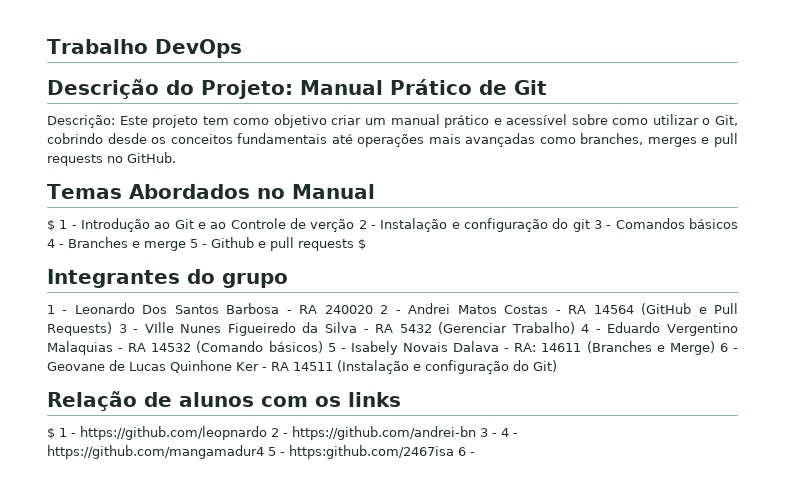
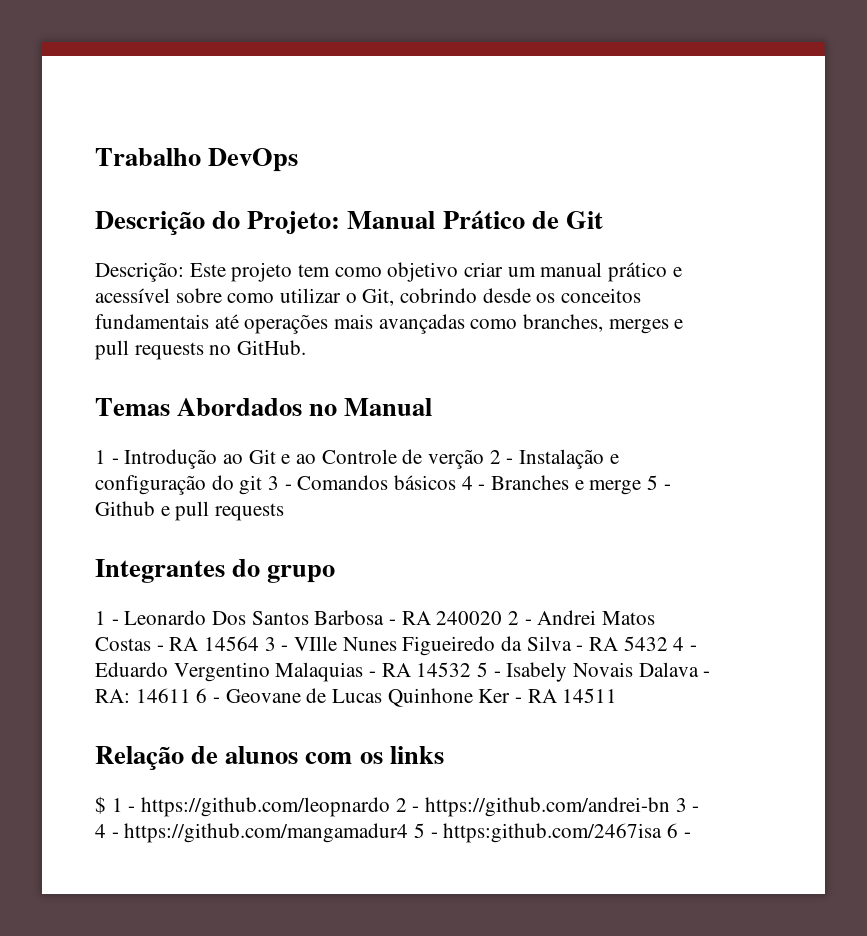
[47,220,55,231] $ -> (433, 407) none
[358,239,366,250] $ -> (285, 512) none
[641,303,739,315] [47,322,112,336] (GitHub e Pull Requests) -> (260, 643) none
[438,322,575,334] (Gerenciar Trabalho) -> (668, 643) none
[196,341,323,353] (Comando básicos) -> (472, 669) none
[586,341,715,355] (Branches e Merge) -> (191, 695) none
[337,360,557,374] (Instalação e configuração do Git) -> (618, 695) none

